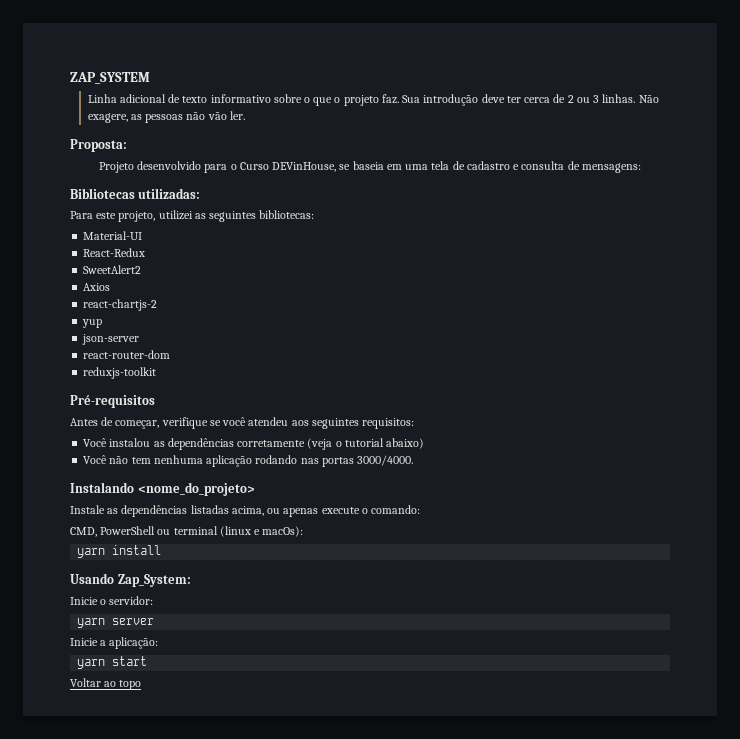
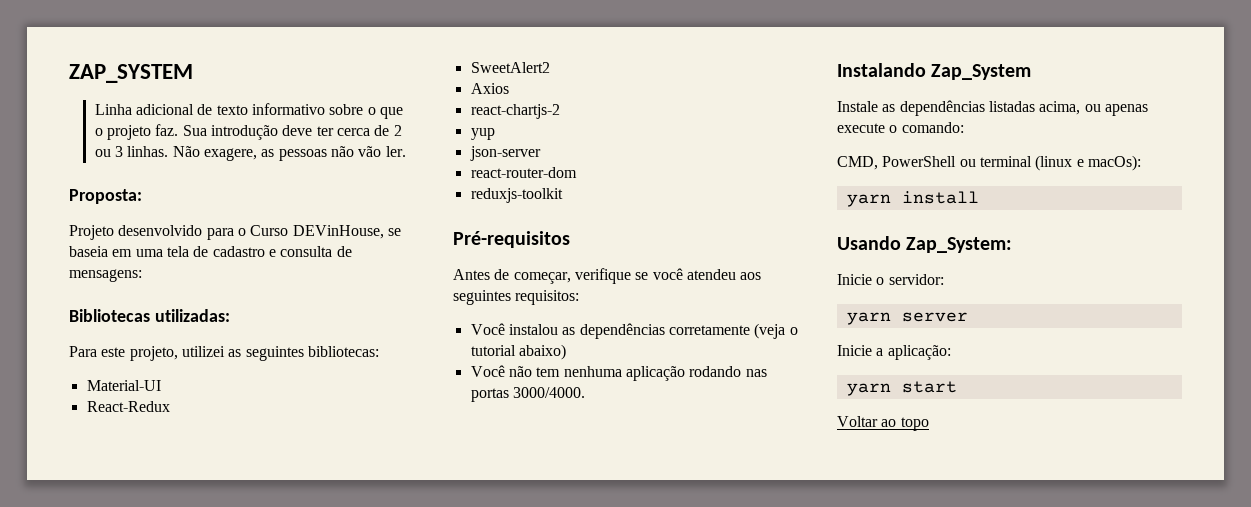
[137,482,255,496] <nome_do_projeto> -> [931,64,1032,80] Zap_System

